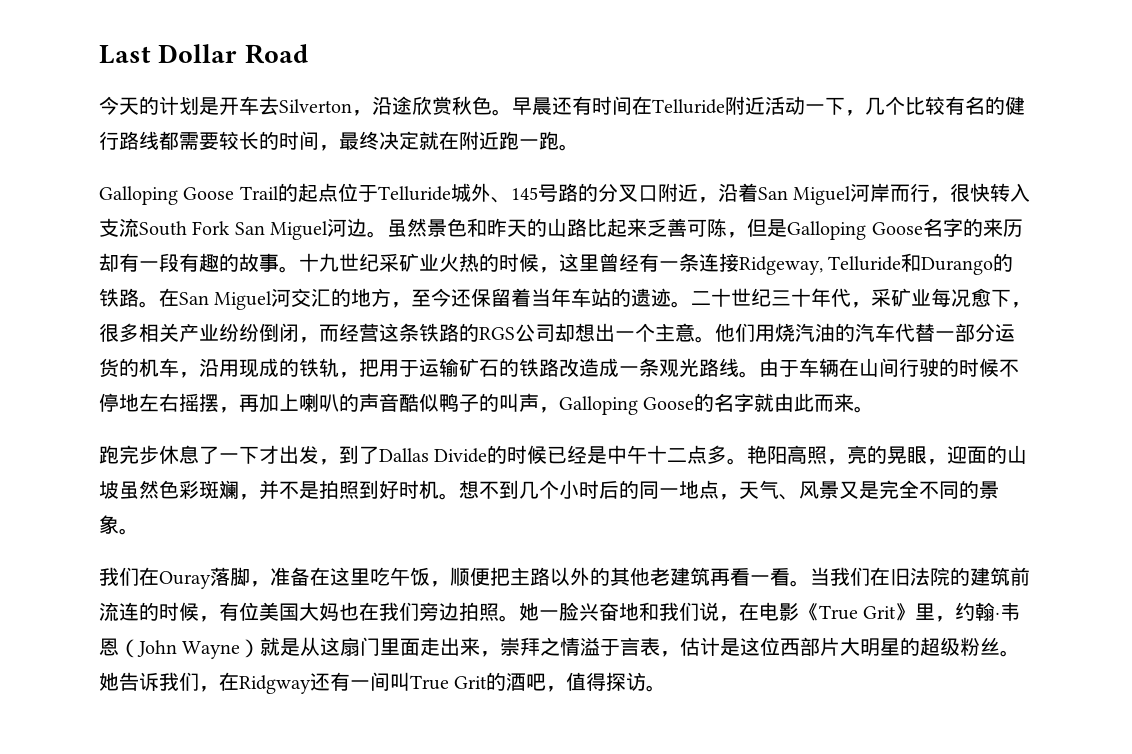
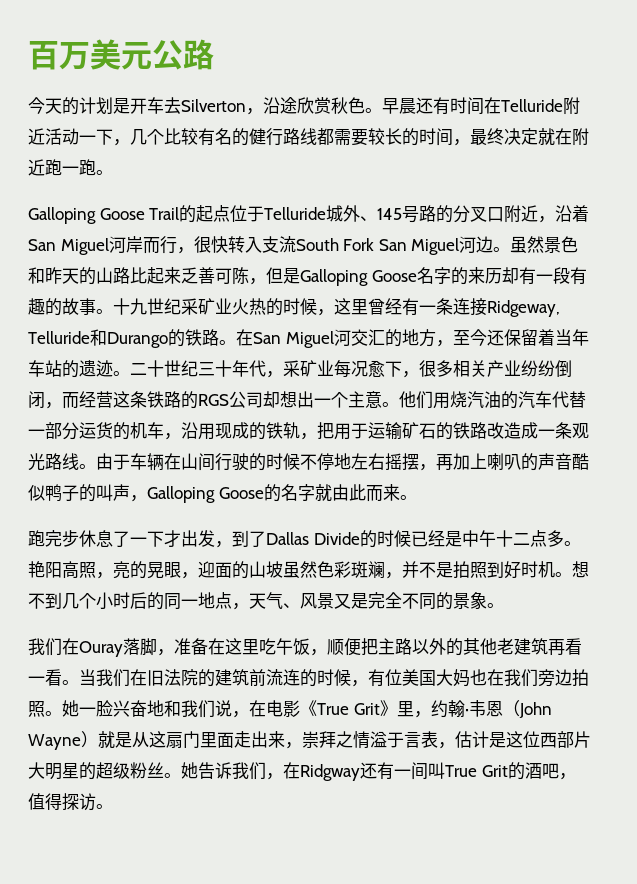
[99,44,308,64] Last Dollar Road -> [28,39,214,70] 百万美元公路

